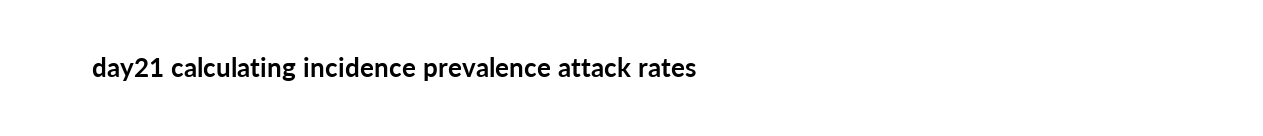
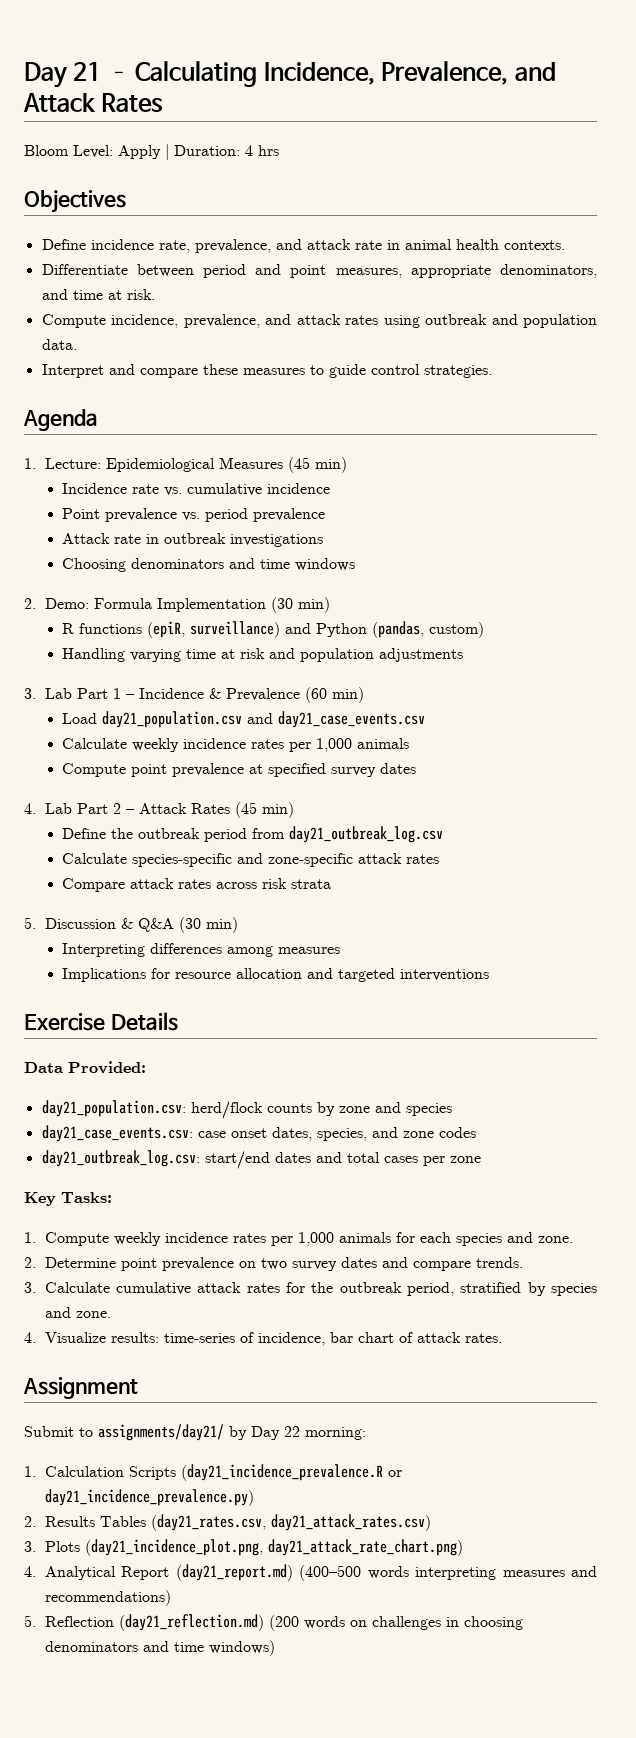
[92,57,697,81] day21 calculating incidence prevalence attack rates -> [24,61,556,88] [23,93,164,113] [24,144,279,160] [24,190,126,213] [41,239,565,253] [41,264,597,278] [41,289,155,300] [41,314,597,328] [41,339,77,350] [41,364,492,378] [23,409,98,431] [24,457,347,473] [62,483,331,496] [62,508,326,522] [62,533,324,547] [62,558,356,572] [24,597,330,613] [62,621,485,638] [62,648,464,662] [24,687,364,703] [62,711,426,728] [62,738,410,752] [62,763,417,777] [24,802,294,818] [62,826,444,843] [62,853,440,867] [62,878,332,892] [24,917,238,933] [62,943,341,957] [62,968,490,982] [24,1012,178,1031] [24,1061,146,1074] [41,1100,452,1119] [41,1125,476,1142] [41,1150,481,1169] [24,1192,112,1206] [24,1232,573,1246] [24,1257,523,1271] [24,1282,597,1296] [44,1307,111,1318] [24,1332,502,1346] [23,1377,138,1399] [24,1424,366,1441] [24,1464,402,1481] [44,1489,254,1506] [24,1514,431,1531] [24,1539,463,1556] [24,1564,597,1581] [44,1590,171,1606] [24,1614,523,1631] [44,1640,275,1656] Day 21 – Calculating Incidence, Prevalence, and Attack Rates // Bloom Level: Apply | Duration: 4 hrs // Objectives // Define incidence rate, prevalence, and attack rate in animal health contexts. // Differentiate between period and point measures, appropriate denominators, and time at risk. // Compute incidence, prevalence, and attack rates using outbreak and population data. // Interpret and compare these measures to guide control strategies. // Agenda // 1. Lecture: Epidemiological Measures (45 min) // Incidence rate vs. cumulative incidence // Point prevalence vs. period prevalence // Attack rate in outbreak investigations // Choosing denominators and time windows // 2. Demo: Formula Implementation (30 min) // R functions (epiR, surveillance) and Python (pandas, custom) // Handling varying time at risk and population adjustments // 3. Lab Part 1 – Incidence & Prevalence (60 min) // Load day21_population.csv and day21_case_events.csv // Calculate weekly incidence rates per 1,000 animals // Compute point prevalence at specified survey dates // 4. Lab Part 2 – Attack Rates (45 min) // Define the outbreak period from day21_outbreak_log.csv // Calculate species-specific and zone-specific attack rates // Compare attack rates across risk strata // 5. Discussion & Q&A (30 min) // Interpreting differences among measures // Implications for resource allocation and targeted interventions // Exercise Details // Data Provided: // day21_population.csv: herd/flock counts by zone and species // day21_case_events.csv: case onset dates, species, and zone codes // day21_outbreak_log.csv: start/end dates and total cases per zone // Key Tasks: // 1. Compute weekly incidence rates per 1,000 animals for each species and zone. // 2. Determine point prevalence on two survey dates and compare trends. // 3. Calculate cumulative attack rates for the outbreak period, stratified by species and zone. // 4. Visualize results: time-series of incidence, bar chart of attack rates. // Assignment // Submit to assignments/day21/ by Day 22 morning: // 1. Calculation Scripts (day21_incidence_prevalence.R or day21_incidence_prevalence.py) // 2. Results Tables (day21_rates.csv, day21_attack_rates.csv) // 3. Plots (day21_incidence_plot.png, day21_attack_rate_chart.png) // 4. Analytical Report (day21_report.md) (400–500 words interpreting measures and recommendations) // 5. Reflection (day21_reflection.md) (200 words on challenges in choosing denominators and time windows)

